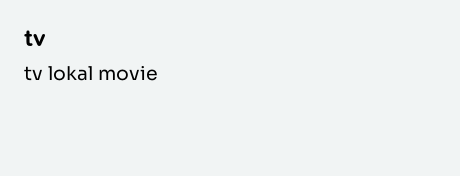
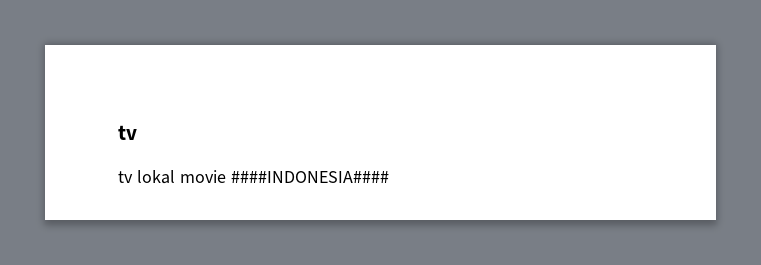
(159, 73) none -> [230,171,389,183] ####INDONESIA####

